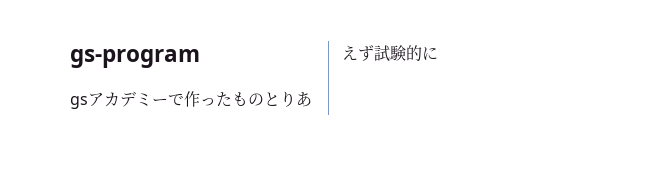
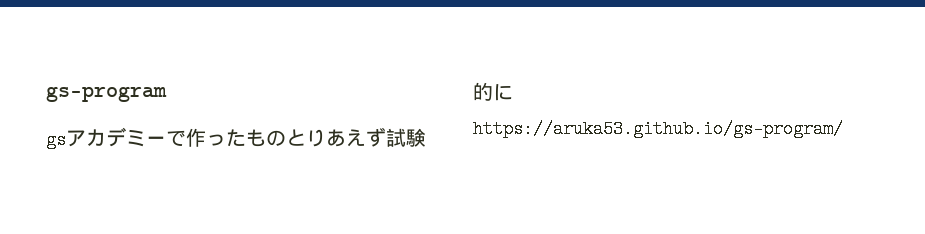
(438, 53) none -> [473,120,843,138] https://aruka53.github.io/gs-program/

